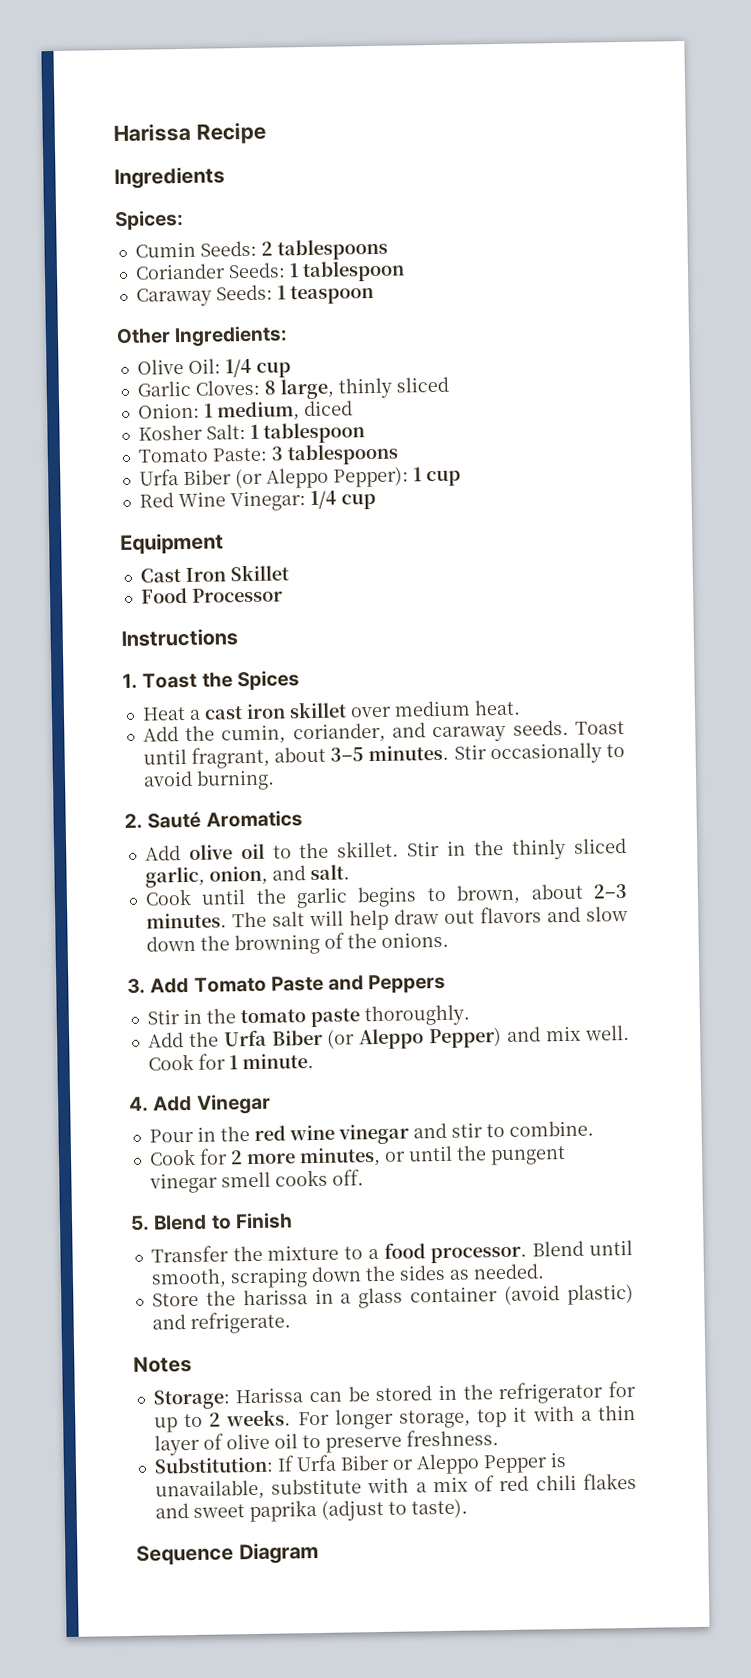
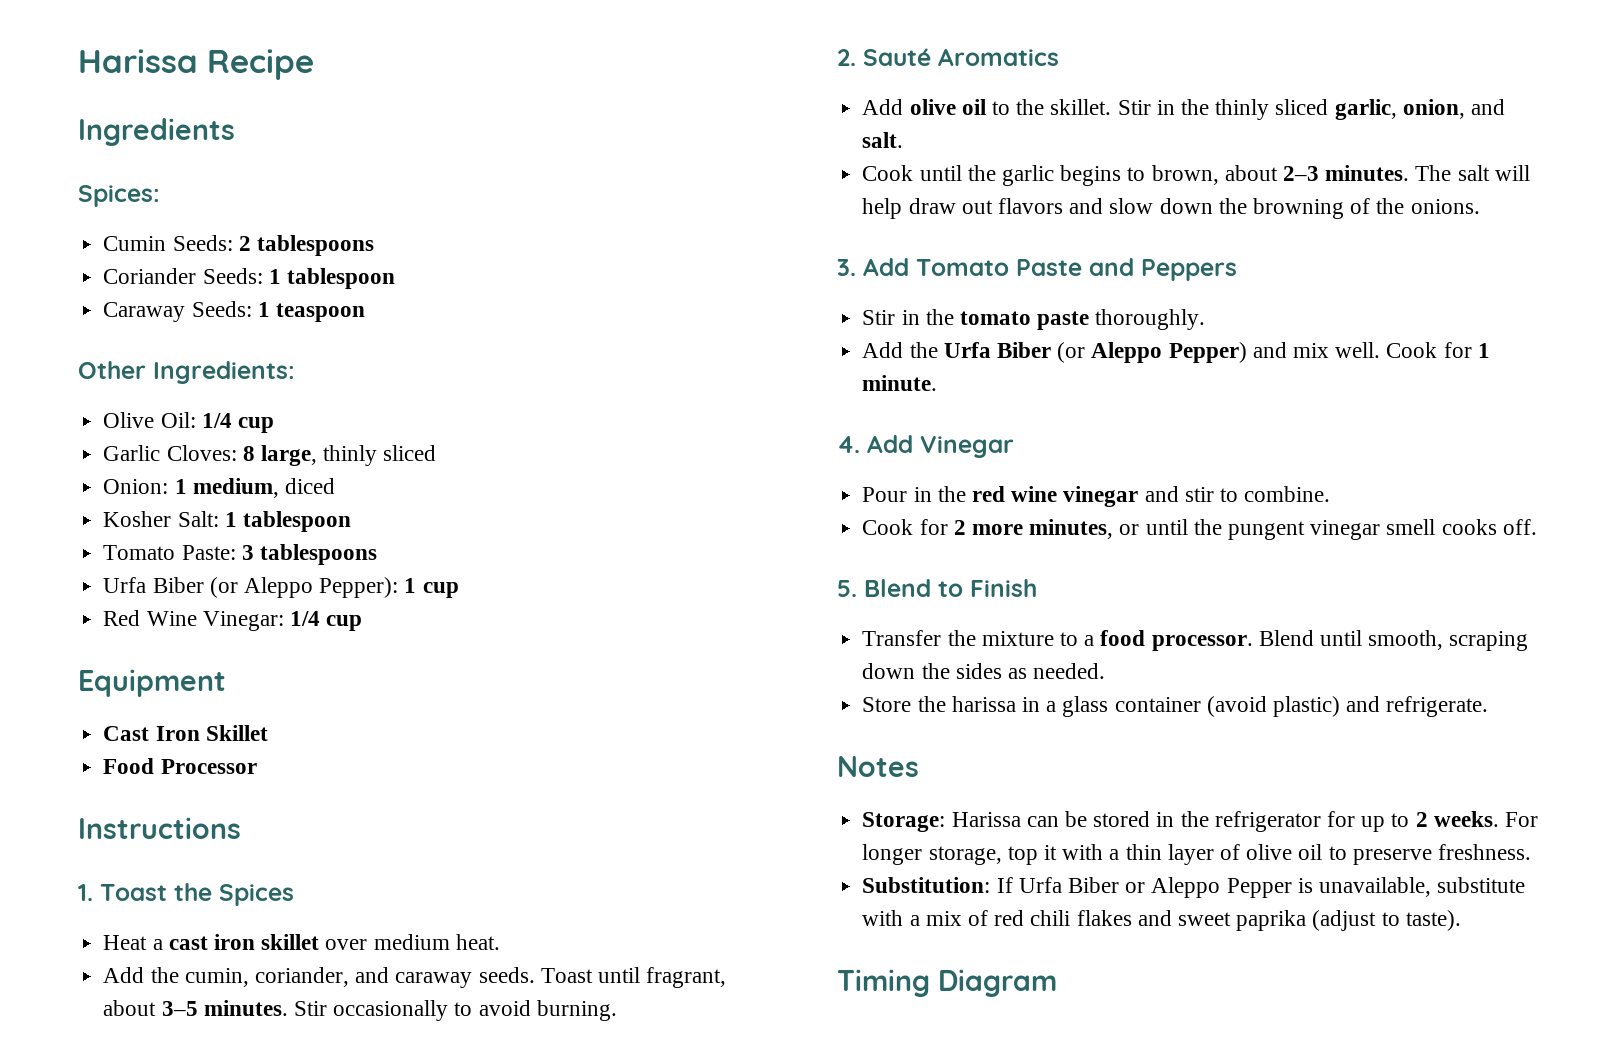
[136,1544,234,1566] Sequence -> [837,969,930,997] Timing

